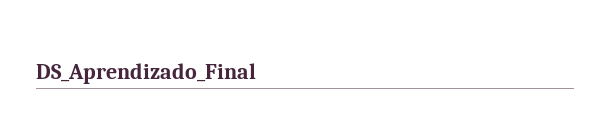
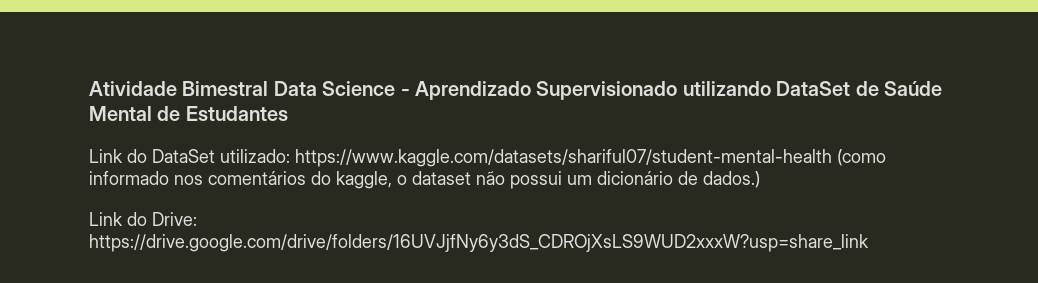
[36,63,256,84] DS_Aprendizado_Final -> [89,81,942,100] [89,106,288,121] [89,149,886,167] [89,171,760,189] [89,212,197,226] [89,234,869,252] Atividade Bimestral Data Science - Aprendizado Supervisionado utilizando DataSet de Saúde Mental de Estudantes // Link do DataSet utilizado: https://www.kaggle.com/datasets/shariful07/student-mental-health (como informado nos comentários do kaggle, o dataset não possui um dicionário de dados.) // Link do Drive: https://drive.google.com/drive/folders/16UVJjfNy6y3dS_CDROjXsLS9WUD2xxxW?usp=share_link

